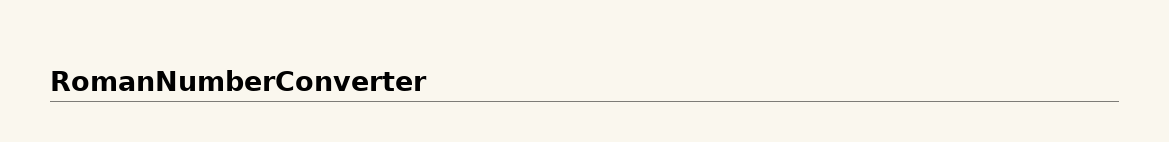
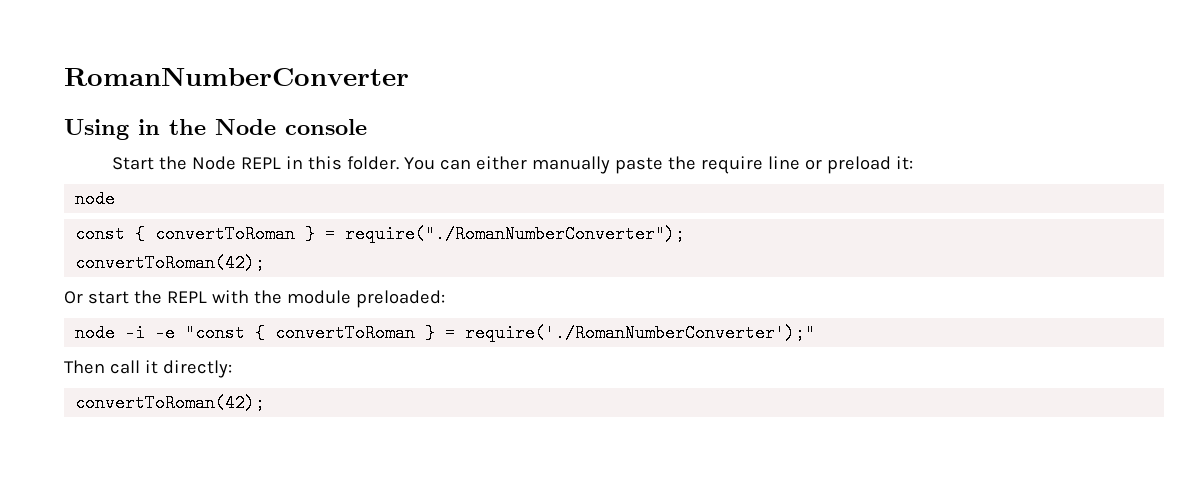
(427, 80) none -> [64,119,367,140] [112,156,913,174] [75,190,116,208] [75,225,686,243] [75,254,266,272] [64,290,445,308] [75,324,816,342] [64,360,232,378] [75,394,266,412] // Using in the Node console // Start the Node REPL in this folder. You can either manually paste the require line or preload it: // node // const { convertToRoman } = require("./RomanNumberConverter"); // convertToRoman(42); // Or start the REPL with the module preloaded: // node -i -e "const { convertToRoman } = require('./RomanNumberConverter');" // Then call it directly: // convertToRoman(42);

